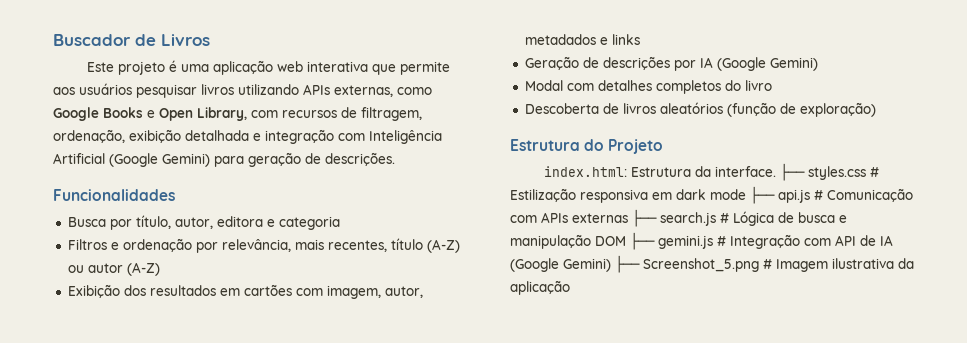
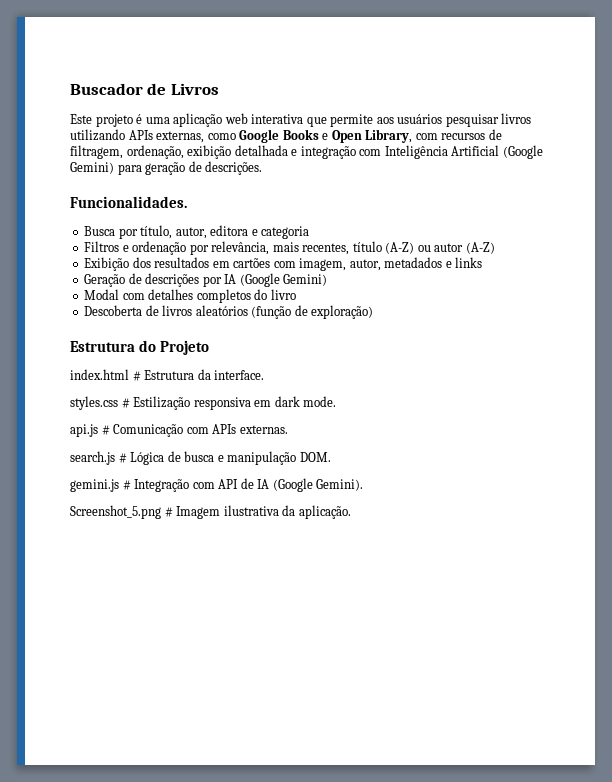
[53,189,175,201] Funcionalidades -> [70,196,187,208] Funcionalidades.
[544,166,628,177] index.html: -> [70,369,141,381] index.html #
[780,163,806,181] ├── -> (265, 375) //
[710,186,775,204] mode ├── -> [303,396,337,407] mode. //
[572,209,657,227] externas ├── -> [239,425,288,434] externas. //
[595,232,655,250] DOM ├── -> [299,452,331,462] DOM. //
[563,255,640,273] Gemini) ├── -> [316,479,364,491] Gemini). //
[510,280,570,295] aplicação -> [298,505,351,519] aplicação.

